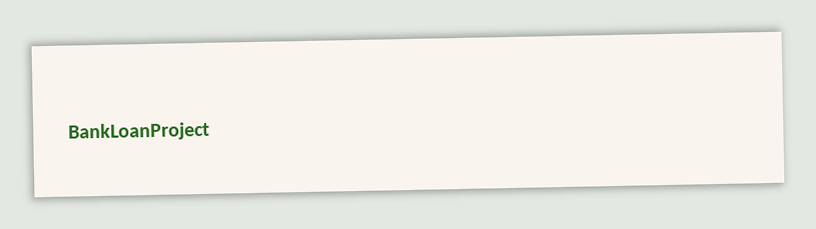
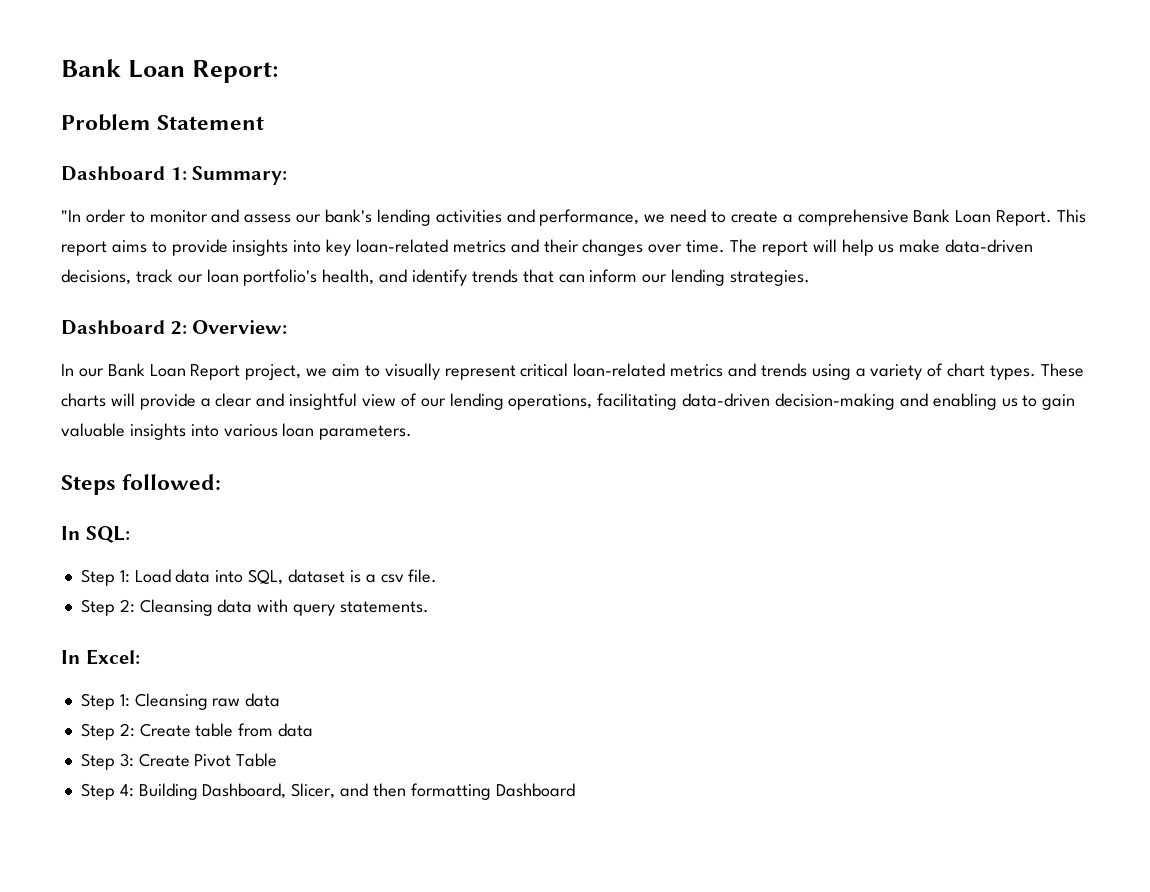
[68,121,210,142] BankLoanProject -> [61,59,278,83] [61,114,265,131] [61,166,288,185] [61,209,1087,226] [61,239,1034,256] [61,269,811,286] [61,320,288,335] [61,363,1084,380] [61,393,1076,410] [61,423,413,440] [61,474,222,495] [61,526,130,543] [80,569,438,586] [80,599,429,616] [61,649,140,665] [80,693,281,710] [80,723,314,740] [80,753,278,770] [80,783,575,800] Bank Loan Report: // Problem Statement // Dashboard 1: Summary: // "In order to monitor and assess our bank's lending activities and performance, we need to create a comprehensive Bank Loan Report. This report aims to provide insights into key loan-related metrics and their changes over time. The report will help us make data-driven decisions, track our loan portfolio's health, and identify trends that can inform our lending strategies. // Dashboard 2: Overview: // In our Bank Loan Report project, we aim to visually represent critical loan-related metrics and trends using a variety of chart types. These charts will provide a clear and insightful view of our lending operations, facilitating data-driven decision-making and enabling us to gain valuable insights into various loan parameters. // Steps followed: // In SQL: // Step 1: Load data into SQL, dataset is a csv file. // Step 2: Cleansing data with query statements. // In Excel: // Step 1: Cleansing raw data // Step 2: Create table from data // Step 3: Create Pivot Table // Step 4: Building Dashboard, Slicer, and then formatting Dashboard

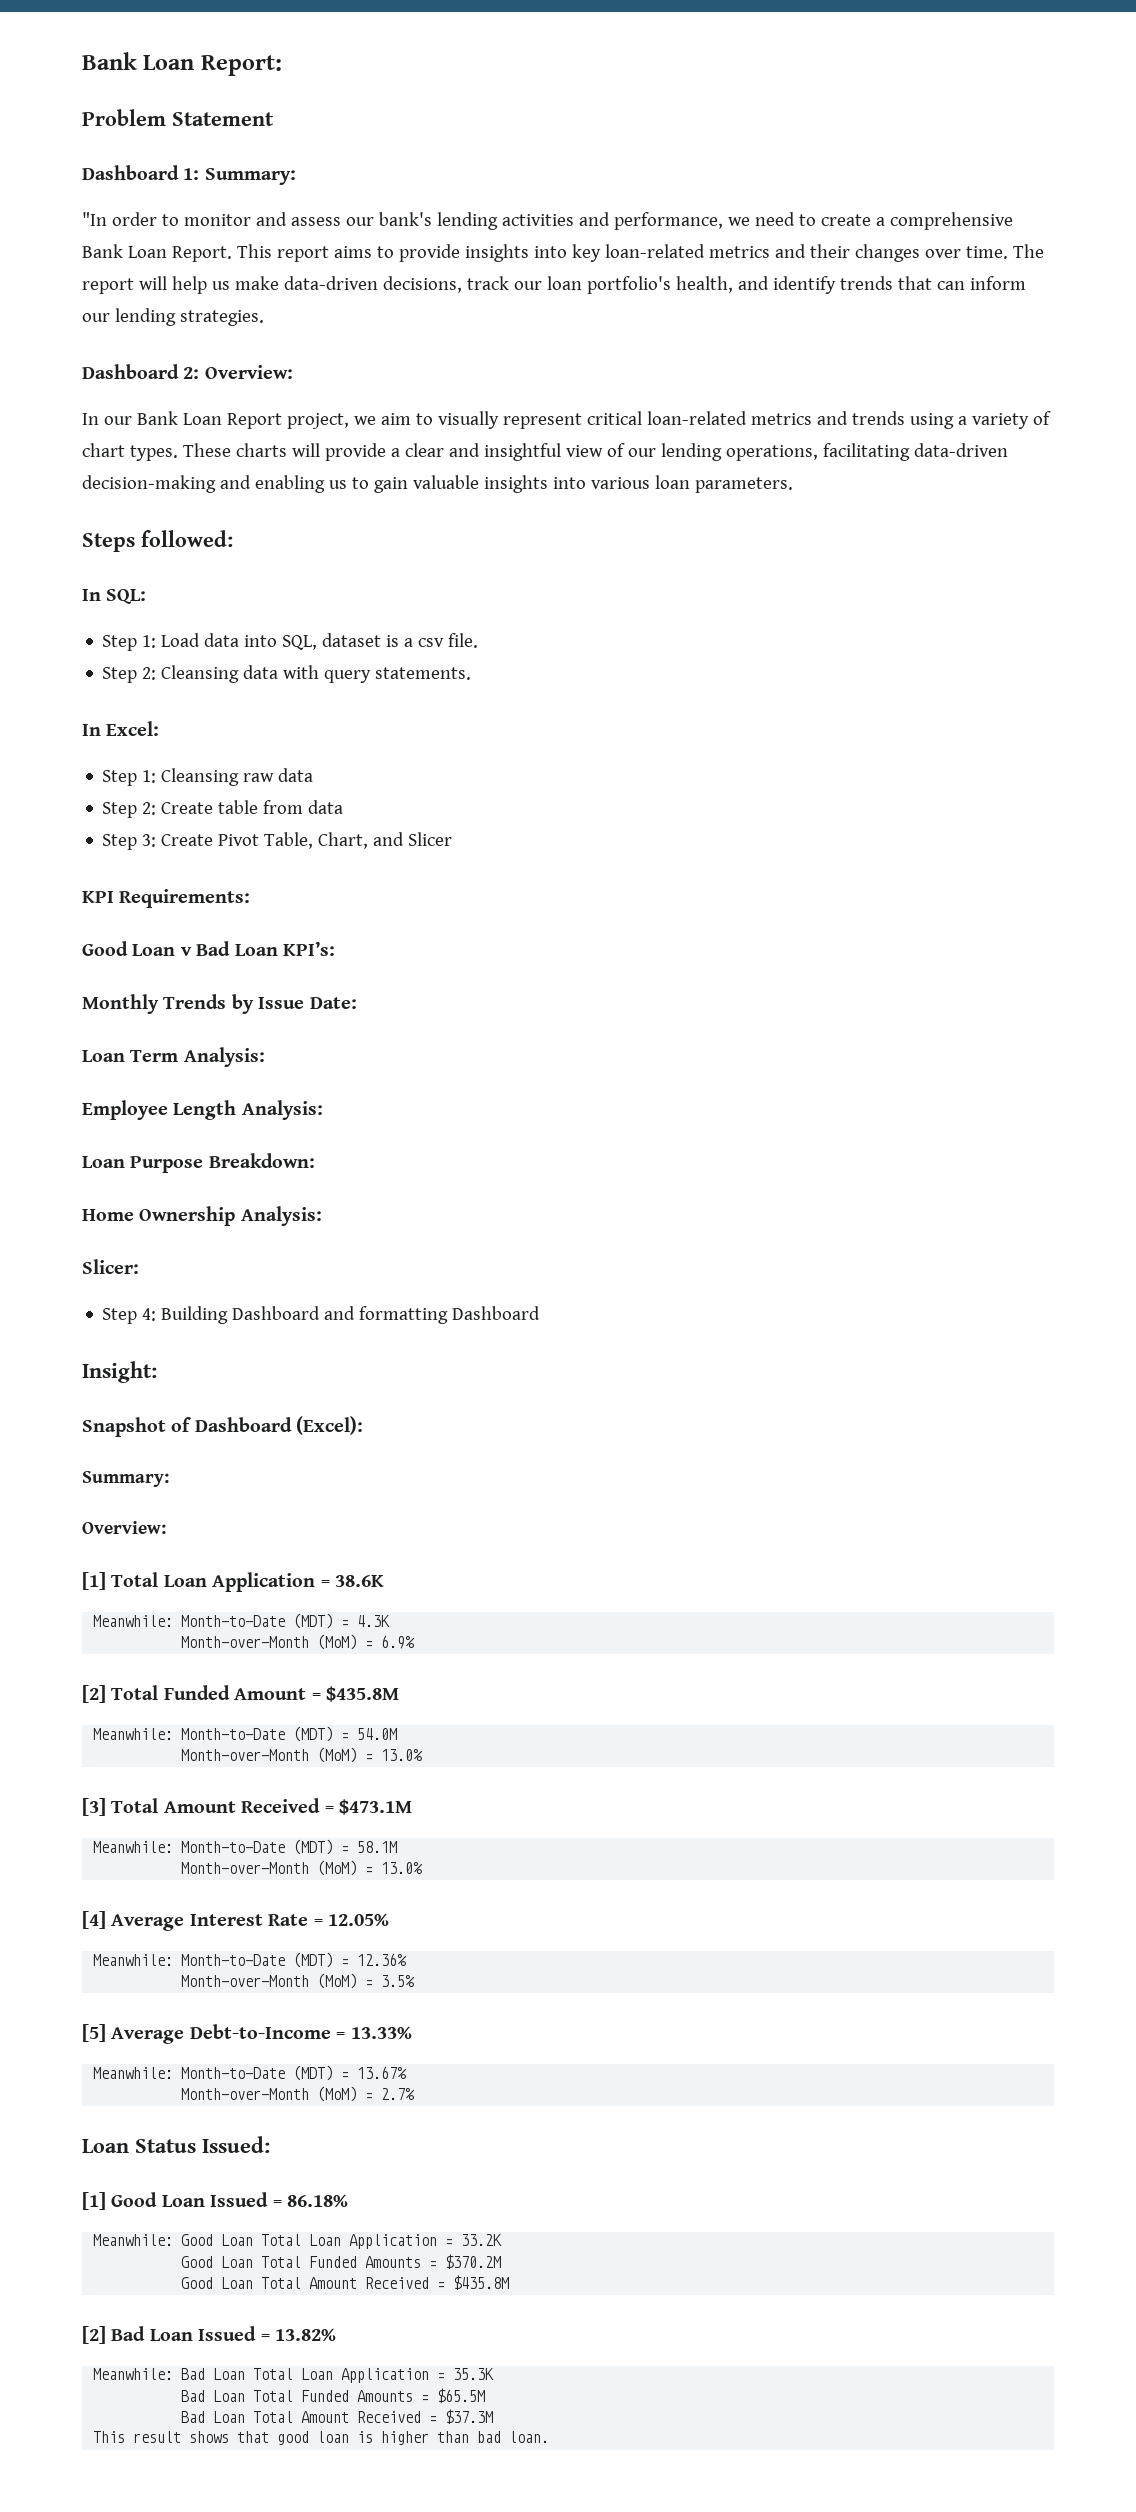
[236,753,278,767] [80,783,575,800] Table // Step 4: Building Dashboard, Slicer, and then formatting Dashboard -> [264,832,453,849] [82,889,251,908] [82,941,335,956] [82,994,357,1014] [82,1047,265,1067] [82,1100,323,1120] [82,1153,315,1173] [82,1206,322,1226] [82,1259,139,1274] [102,1306,541,1324] [82,1361,157,1383] [82,1416,364,1437] [82,1471,169,1487] [82,1521,166,1534] [82,1572,384,1592] [93,1613,391,1629] [181,1634,416,1650] [82,1685,399,1703] [93,1726,398,1742] [181,1747,424,1763] [82,1798,412,1816] [93,1839,398,1855] [181,1860,424,1876] [82,1911,389,1931] [93,1952,408,1968] [181,1973,416,1989] [82,2024,412,2044] [93,2065,408,2081] [181,2086,416,2102] [82,2136,270,2153] [82,2192,348,2210] [93,2234,503,2249] [181,2254,502,2269] [181,2275,510,2290] [82,2326,336,2344] [93,2368,495,2383] [181,2388,486,2403] [181,2409,494,2424] [93,2431,550,2445] Table, Chart, and Slicer // KPI Requirements: // Good Loan v Bad Loan KPI’s: // Monthly Trends by Issue Date: // Loan Term Analysis: // Employee Length Analysis: // Loan Purpose Breakdown: // Home Ownership Analysis: // Slicer: // Step 4: Building Dashboard and formatting Dashboard // Insight: // Snapshot of Dashboard (Excel): // Summary: // Overview: // [1] Total Loan Application = 38.6K // Meanwhile: Month-to-Date (MDT) = 4.3K // Month-over-Month (MoM) = 6.9% // [2] Total Funded Amount = $435.8M // Meanwhile: Month-to-Date (MDT) = 54.0M // Month-over-Month (MoM) = 13.0% // [3] Total Amount Received = $473.1M // Meanwhile: Month-to-Date (MDT) = 58.1M // Month-over-Month (MoM) = 13.0% // [4] Average Interest Rate = 12.05% // Meanwhile: Month-to-Date (MDT) = 12.36% // Month-over-Month (MoM) = 3.5% // [5] Average Debt-to-Income = 13.33% // Meanwhile: Month-to-Date (MDT) = 13.67% // Month-over-Month (MoM) = 2.7% // Loan Status Issued: // [1] Good Loan Issued = 86.18% // Meanwhile: Good Loan Total Loan Application = 33.2K // Good Loan Total Funded Amounts = $370.2M // Good Loan Total Amount Received = $435.8M // [2] Bad Loan Issued = 13.82% // Meanwhile: Bad Loan Total Loan Application = 35.3K // Bad Loan Total Funded Amounts = $65.5M // Bad Loan Total Amount Received = $37.3M // This result shows that good loan is higher than bad loan.

